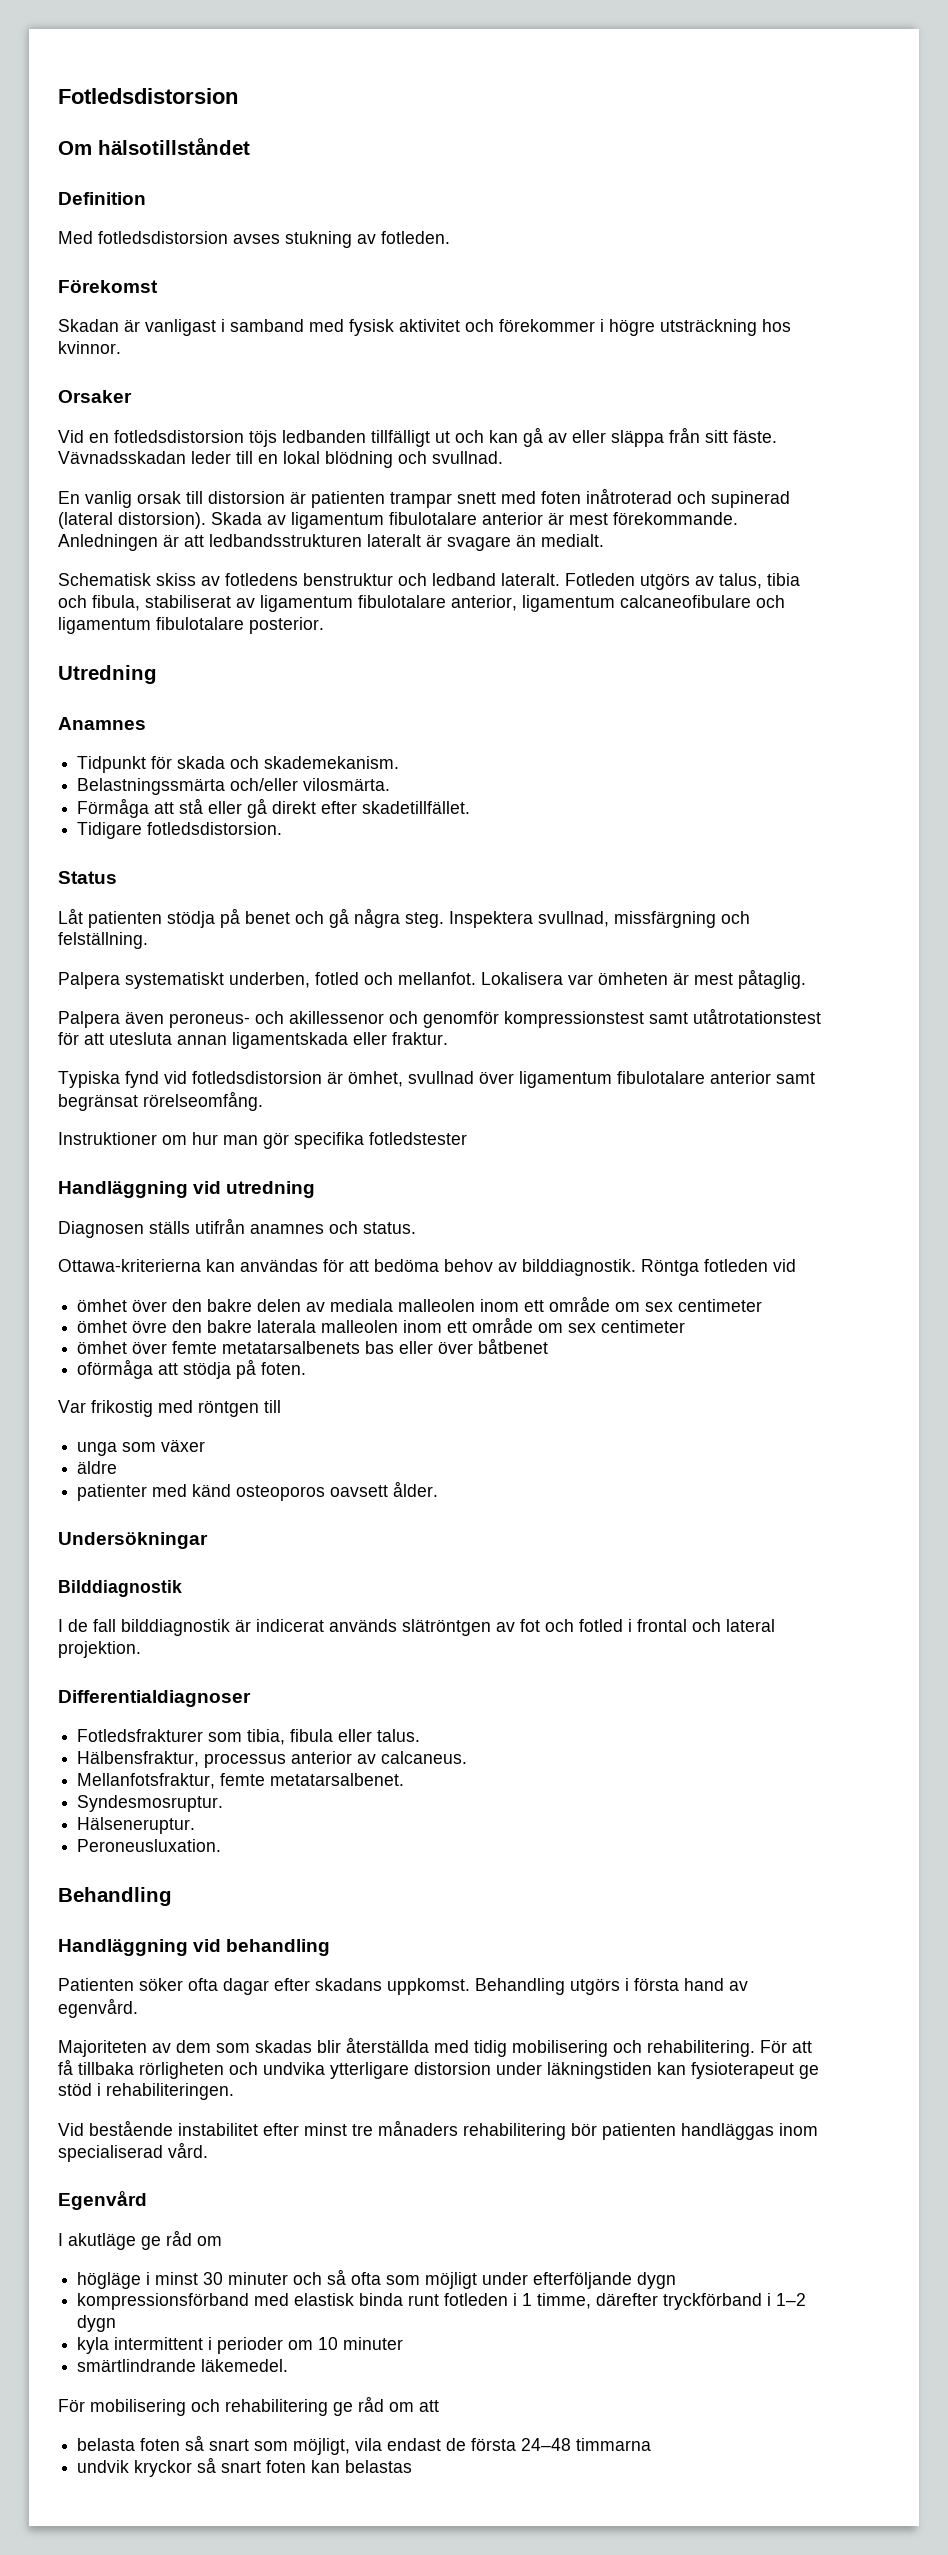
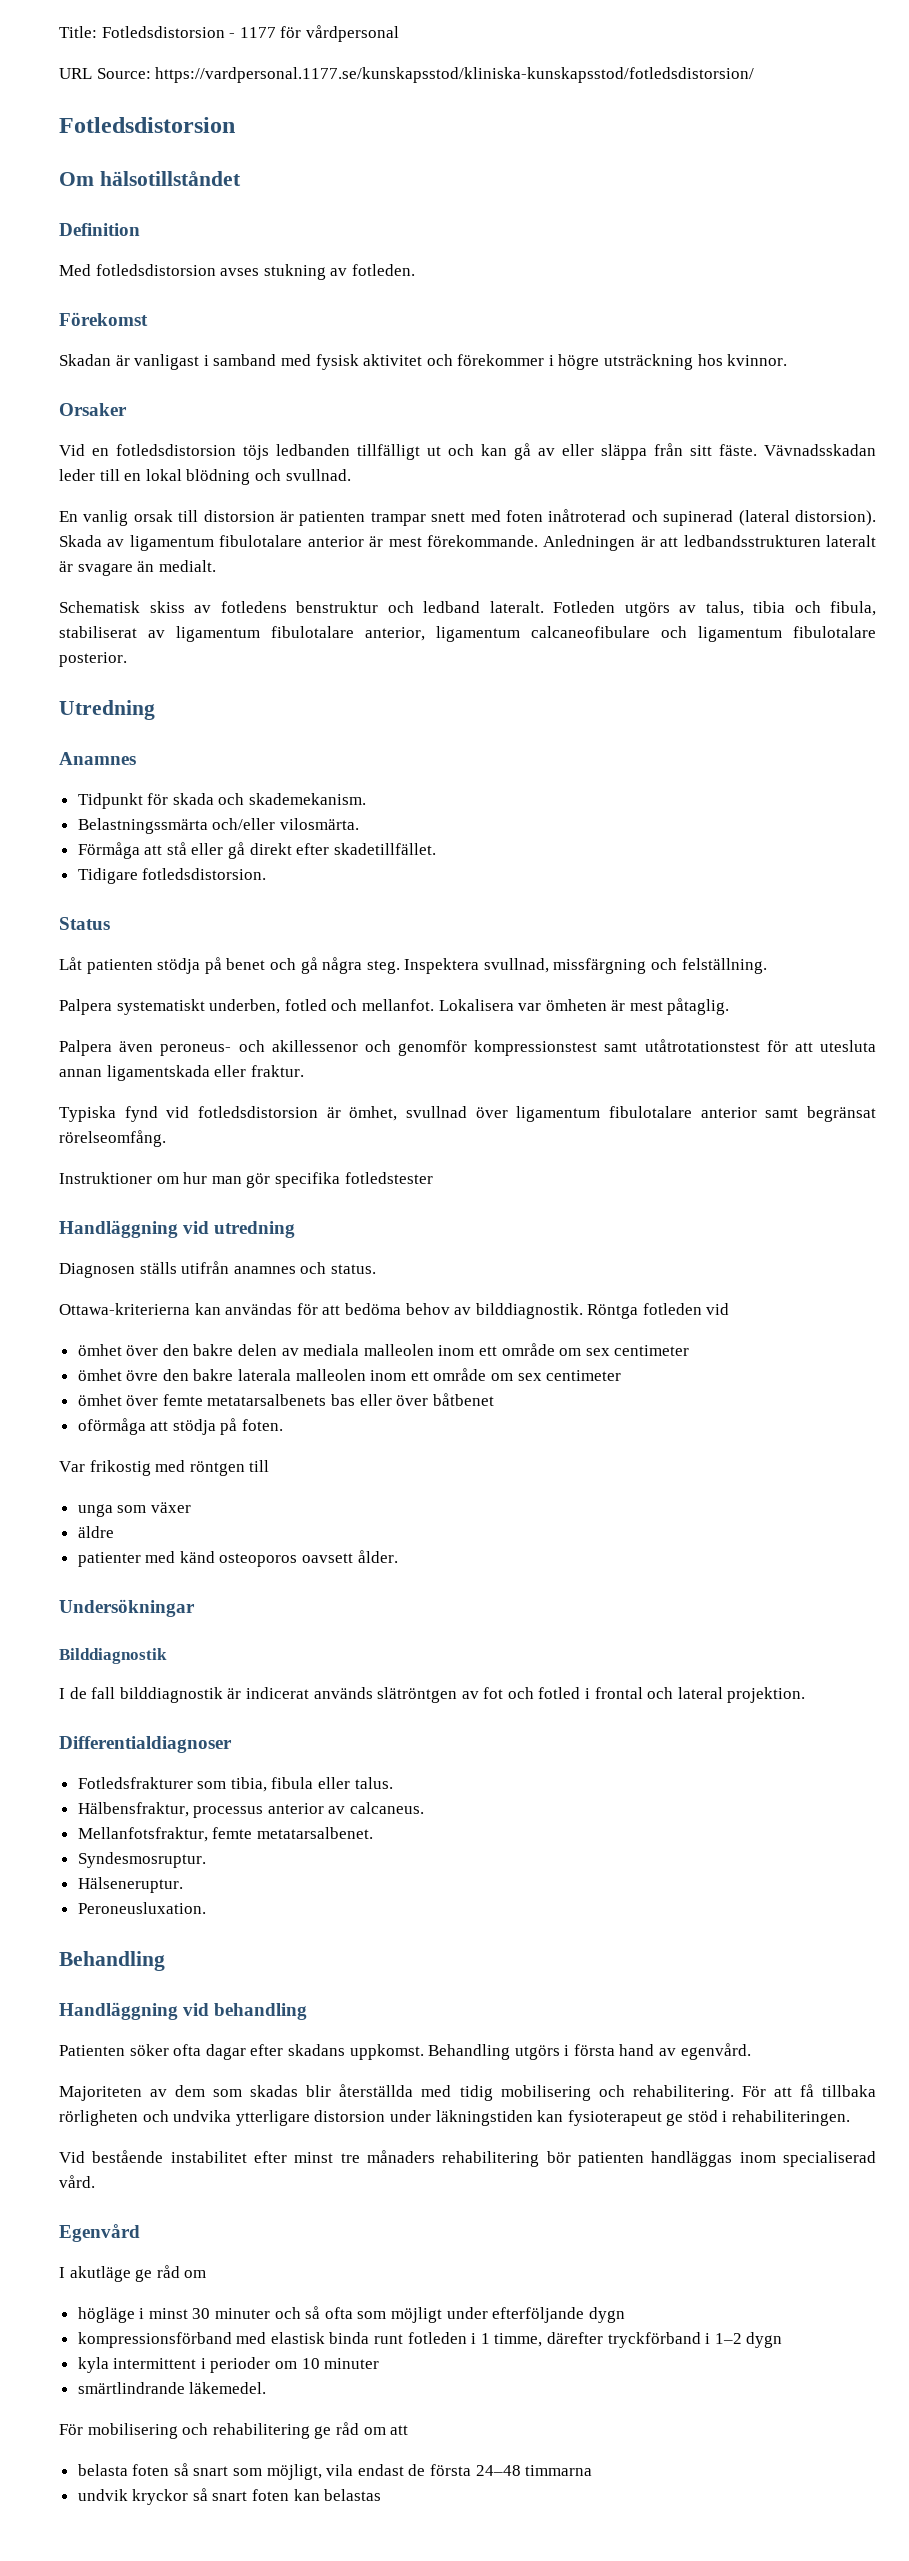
(58, 96) none -> [59,25,399,42] [59,67,755,83] Title: Fotledsdistorsion - 1177 för vårdpersonal // URL Source: https://vardpersonal.1177.se/kunskapsstod/kliniska-kunskapsstod/fotledsdistorsion/ //

